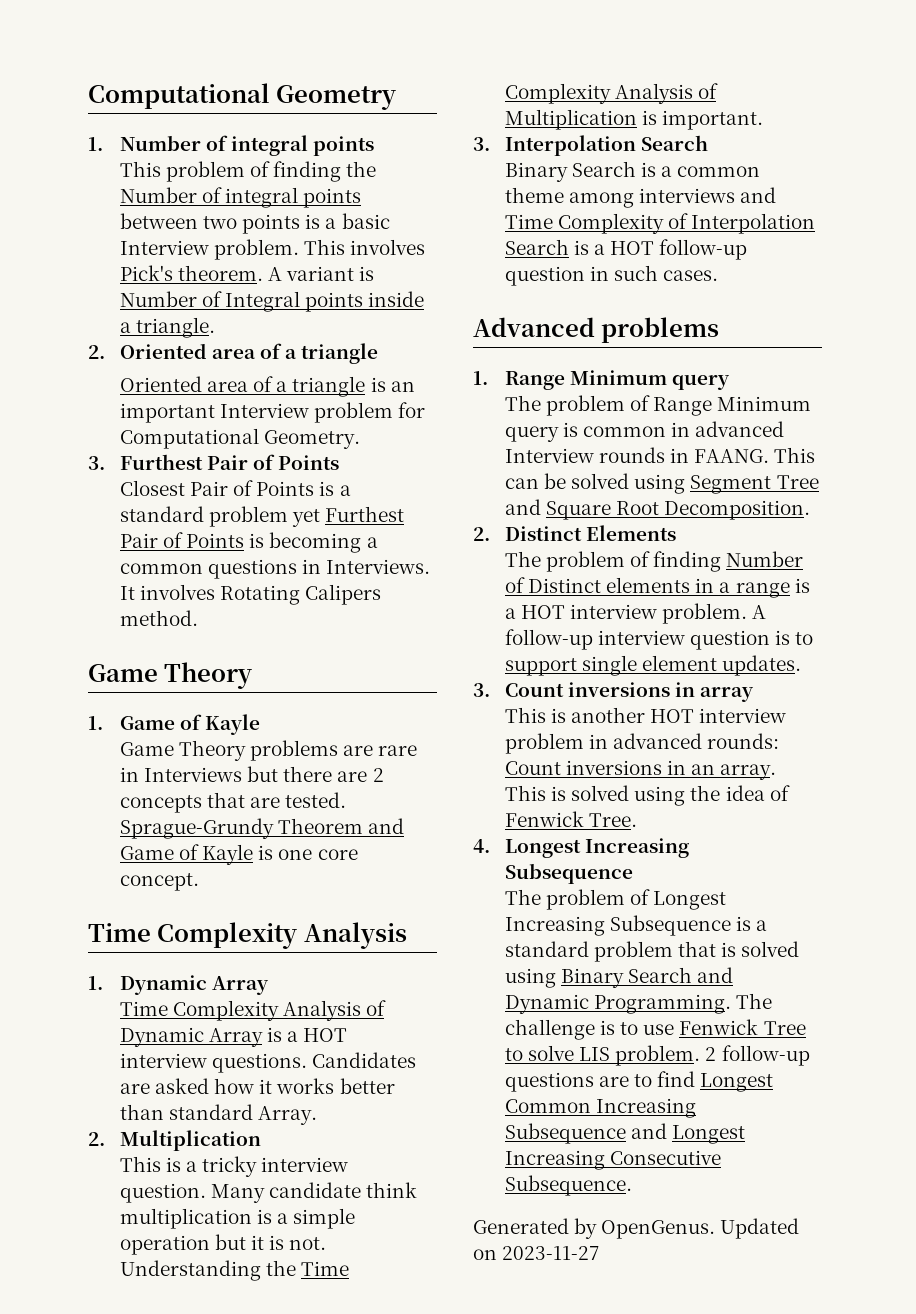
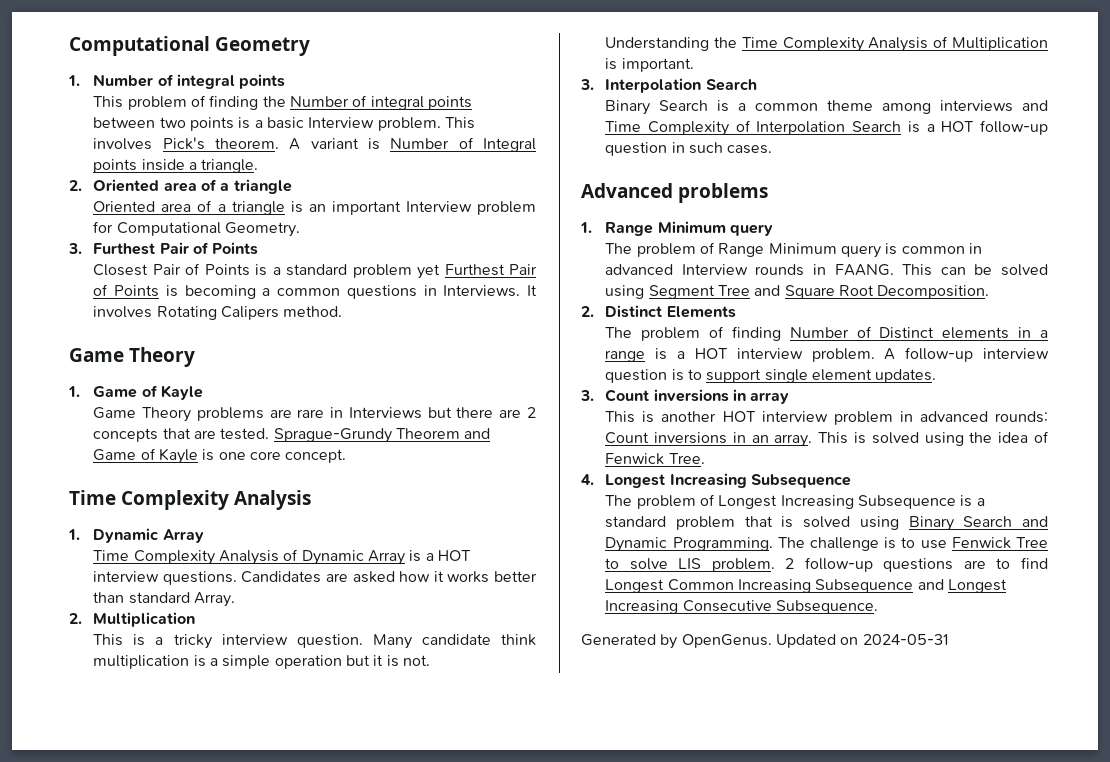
[502,1246,600,1260] 2023-11-27 -> [862,634,948,645] 2024-05-31

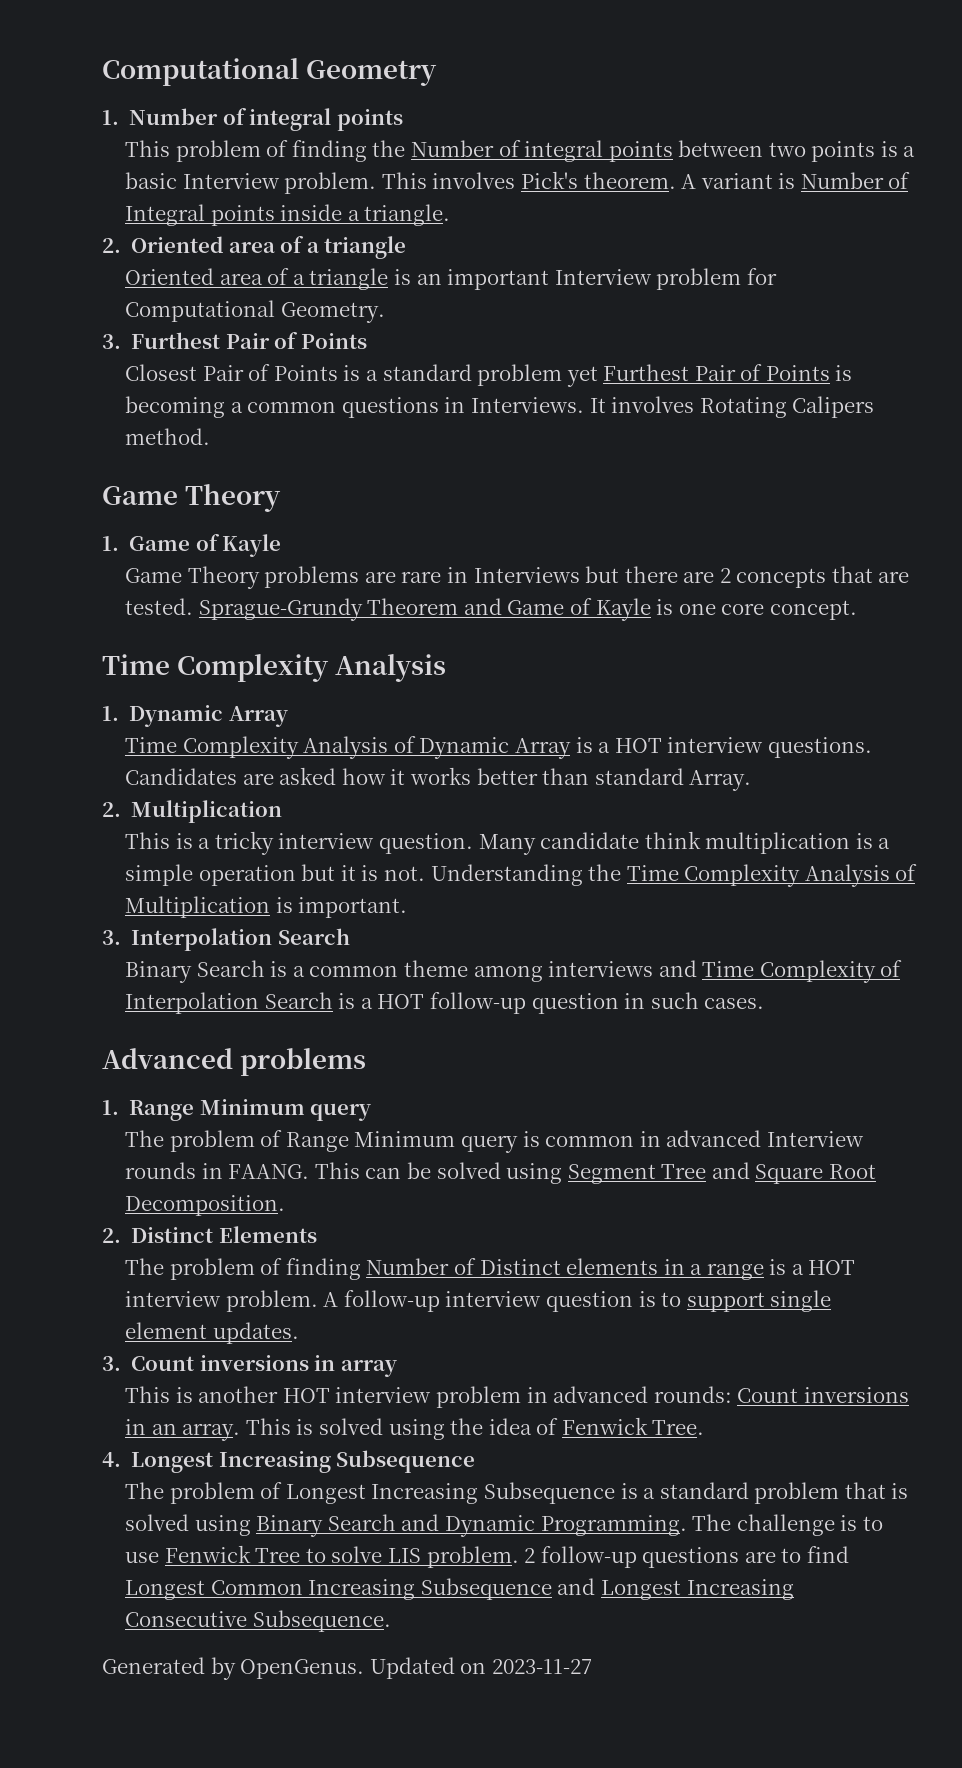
[862,634,948,645] 2024-05-31 -> [491,1659,592,1674] 2023-11-27

